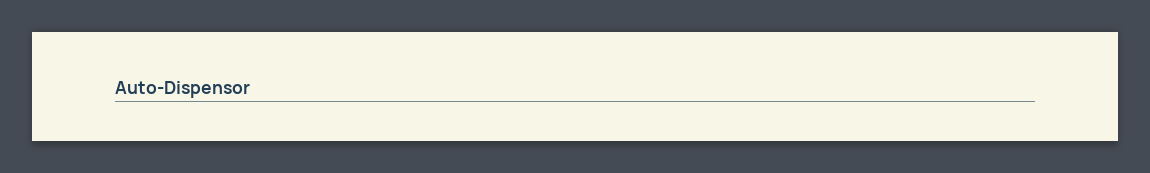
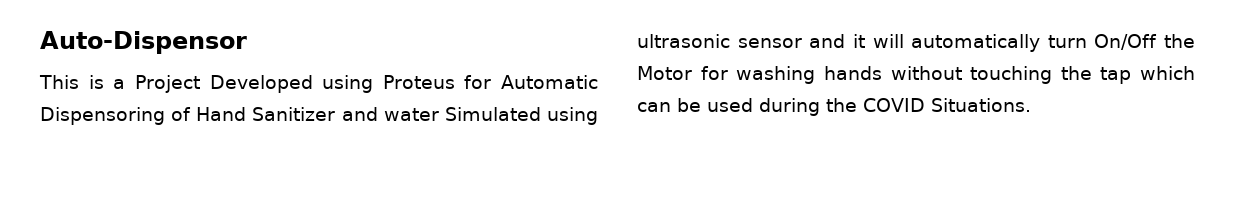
(250, 89) none -> [39,75,598,93] [40,107,599,125] [637,34,1195,52] [637,66,1195,84] [637,98,1031,116] // This is a Project Developed using Proteus for Automatic Dispensoring of Hand Sanitizer and water Simulated using ultrasonic sensor and it will automatically turn On/Off the Motor for washing hands without touching the tap which can be used during the COVID Situations.

